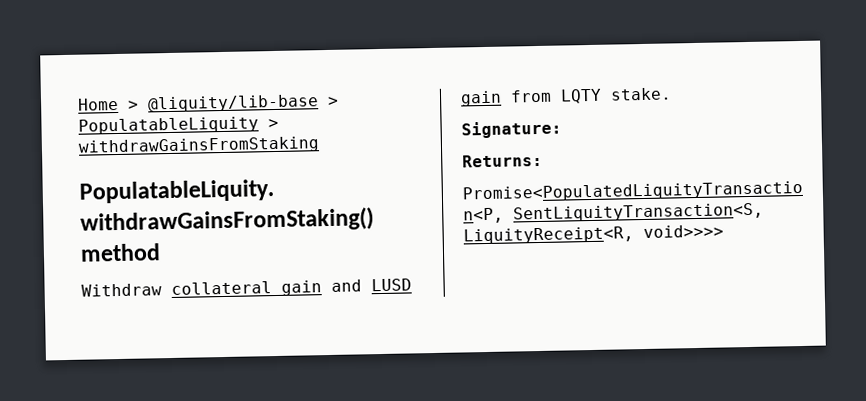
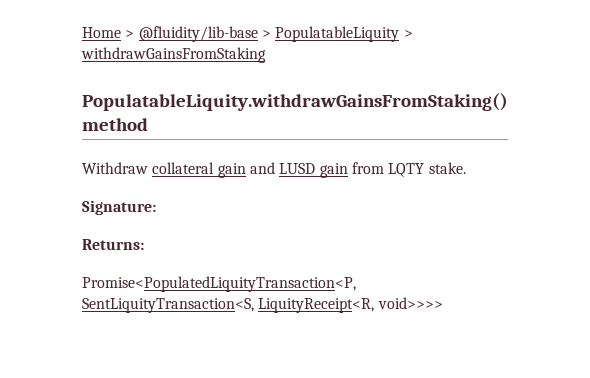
[147,94,319,113] @liquity/lib-base -> [138,26,258,42] @fluidity/lib-base

